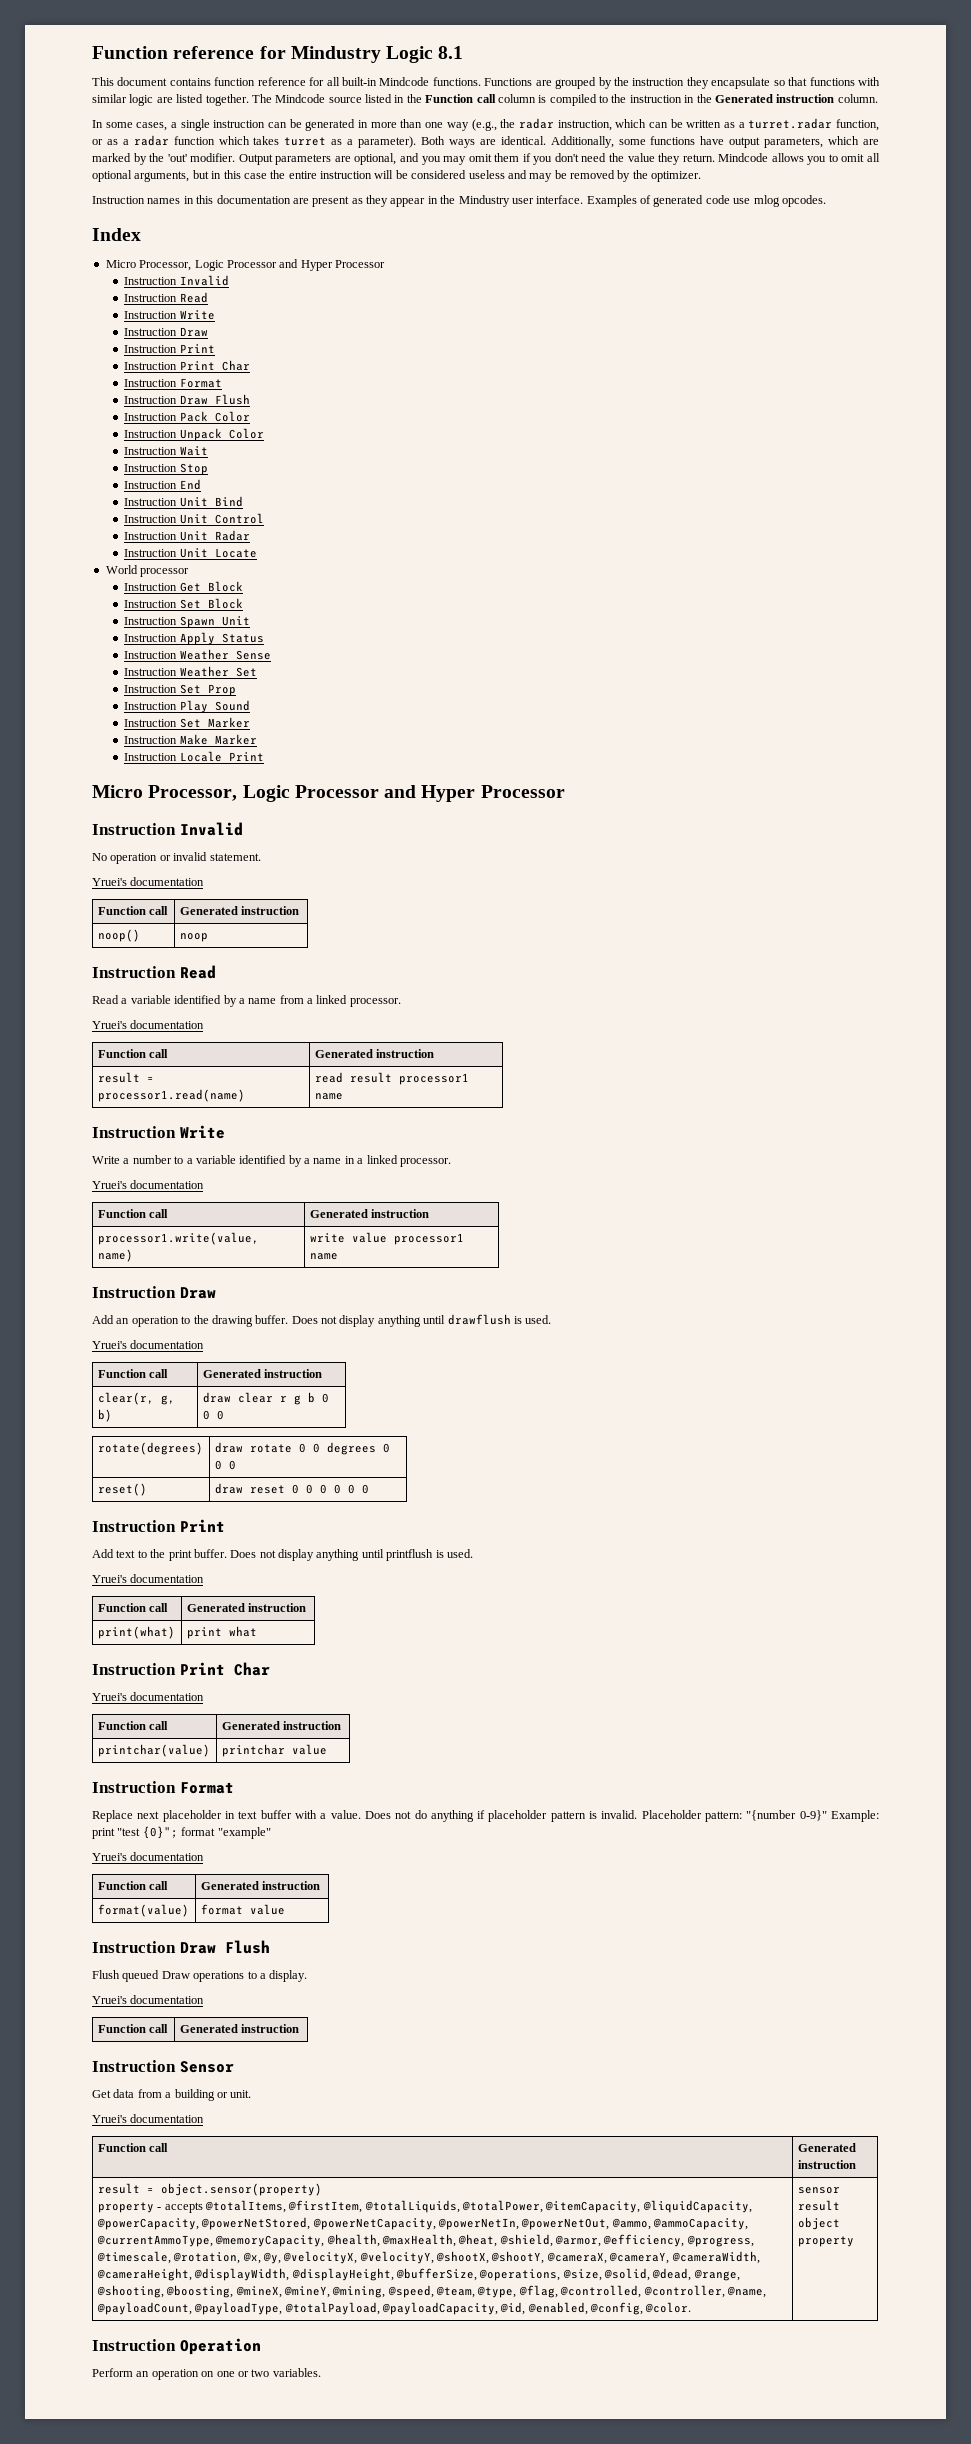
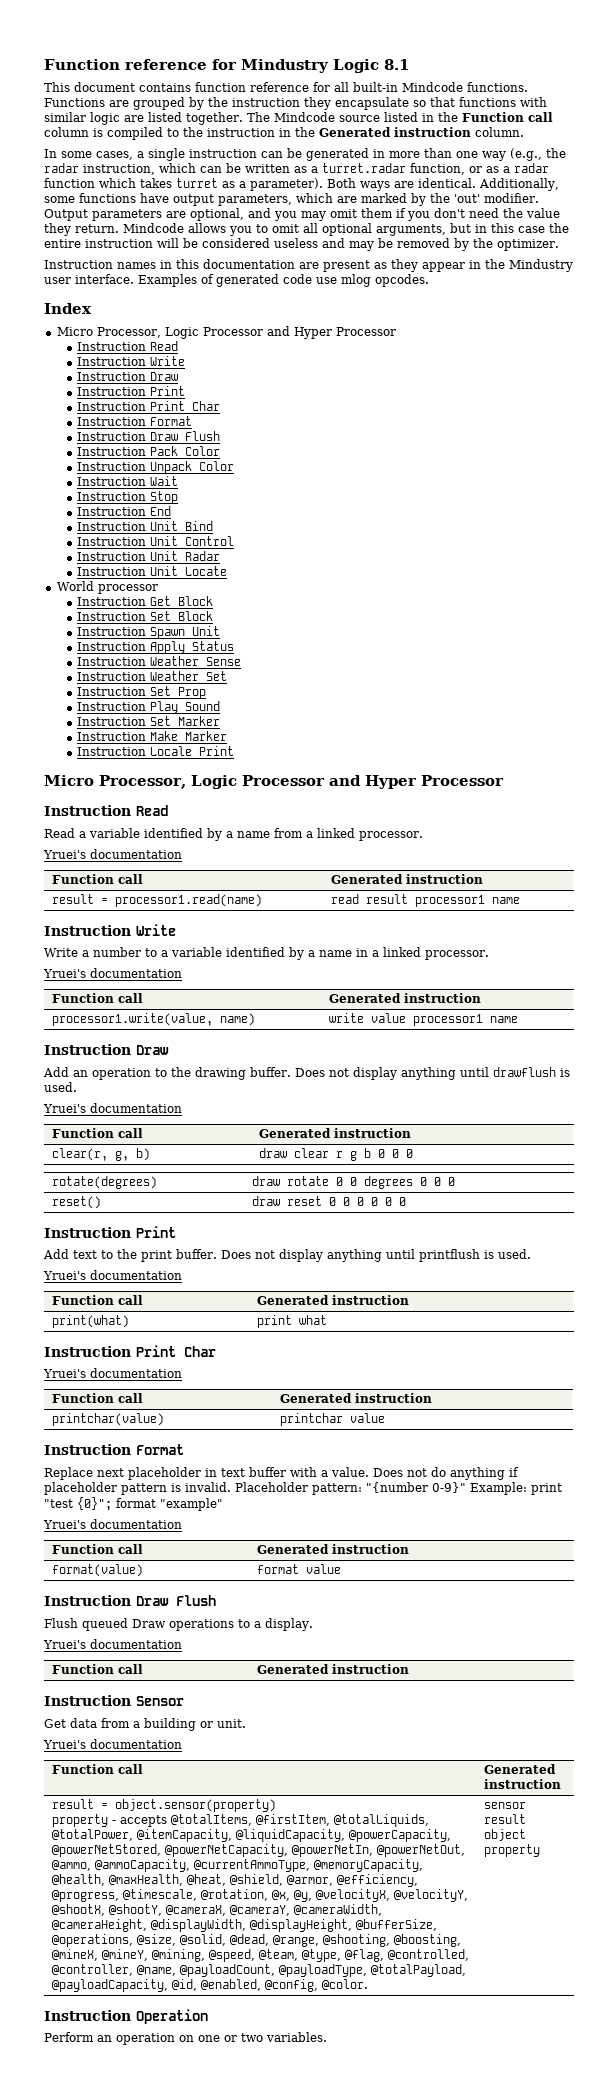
[124,275,229,286] // Instruction Invalid -> (396, 331) none
[92,822,243,836] [92,852,261,864] [92,877,205,886] [97,906,169,915] [179,906,300,915] [97,929,140,942] [179,933,208,942] // Instruction Invalid // No operation or invalid statement. // Yruei's documentation // Function call | Generated instruction // noop() | noop -> (504, 780) none

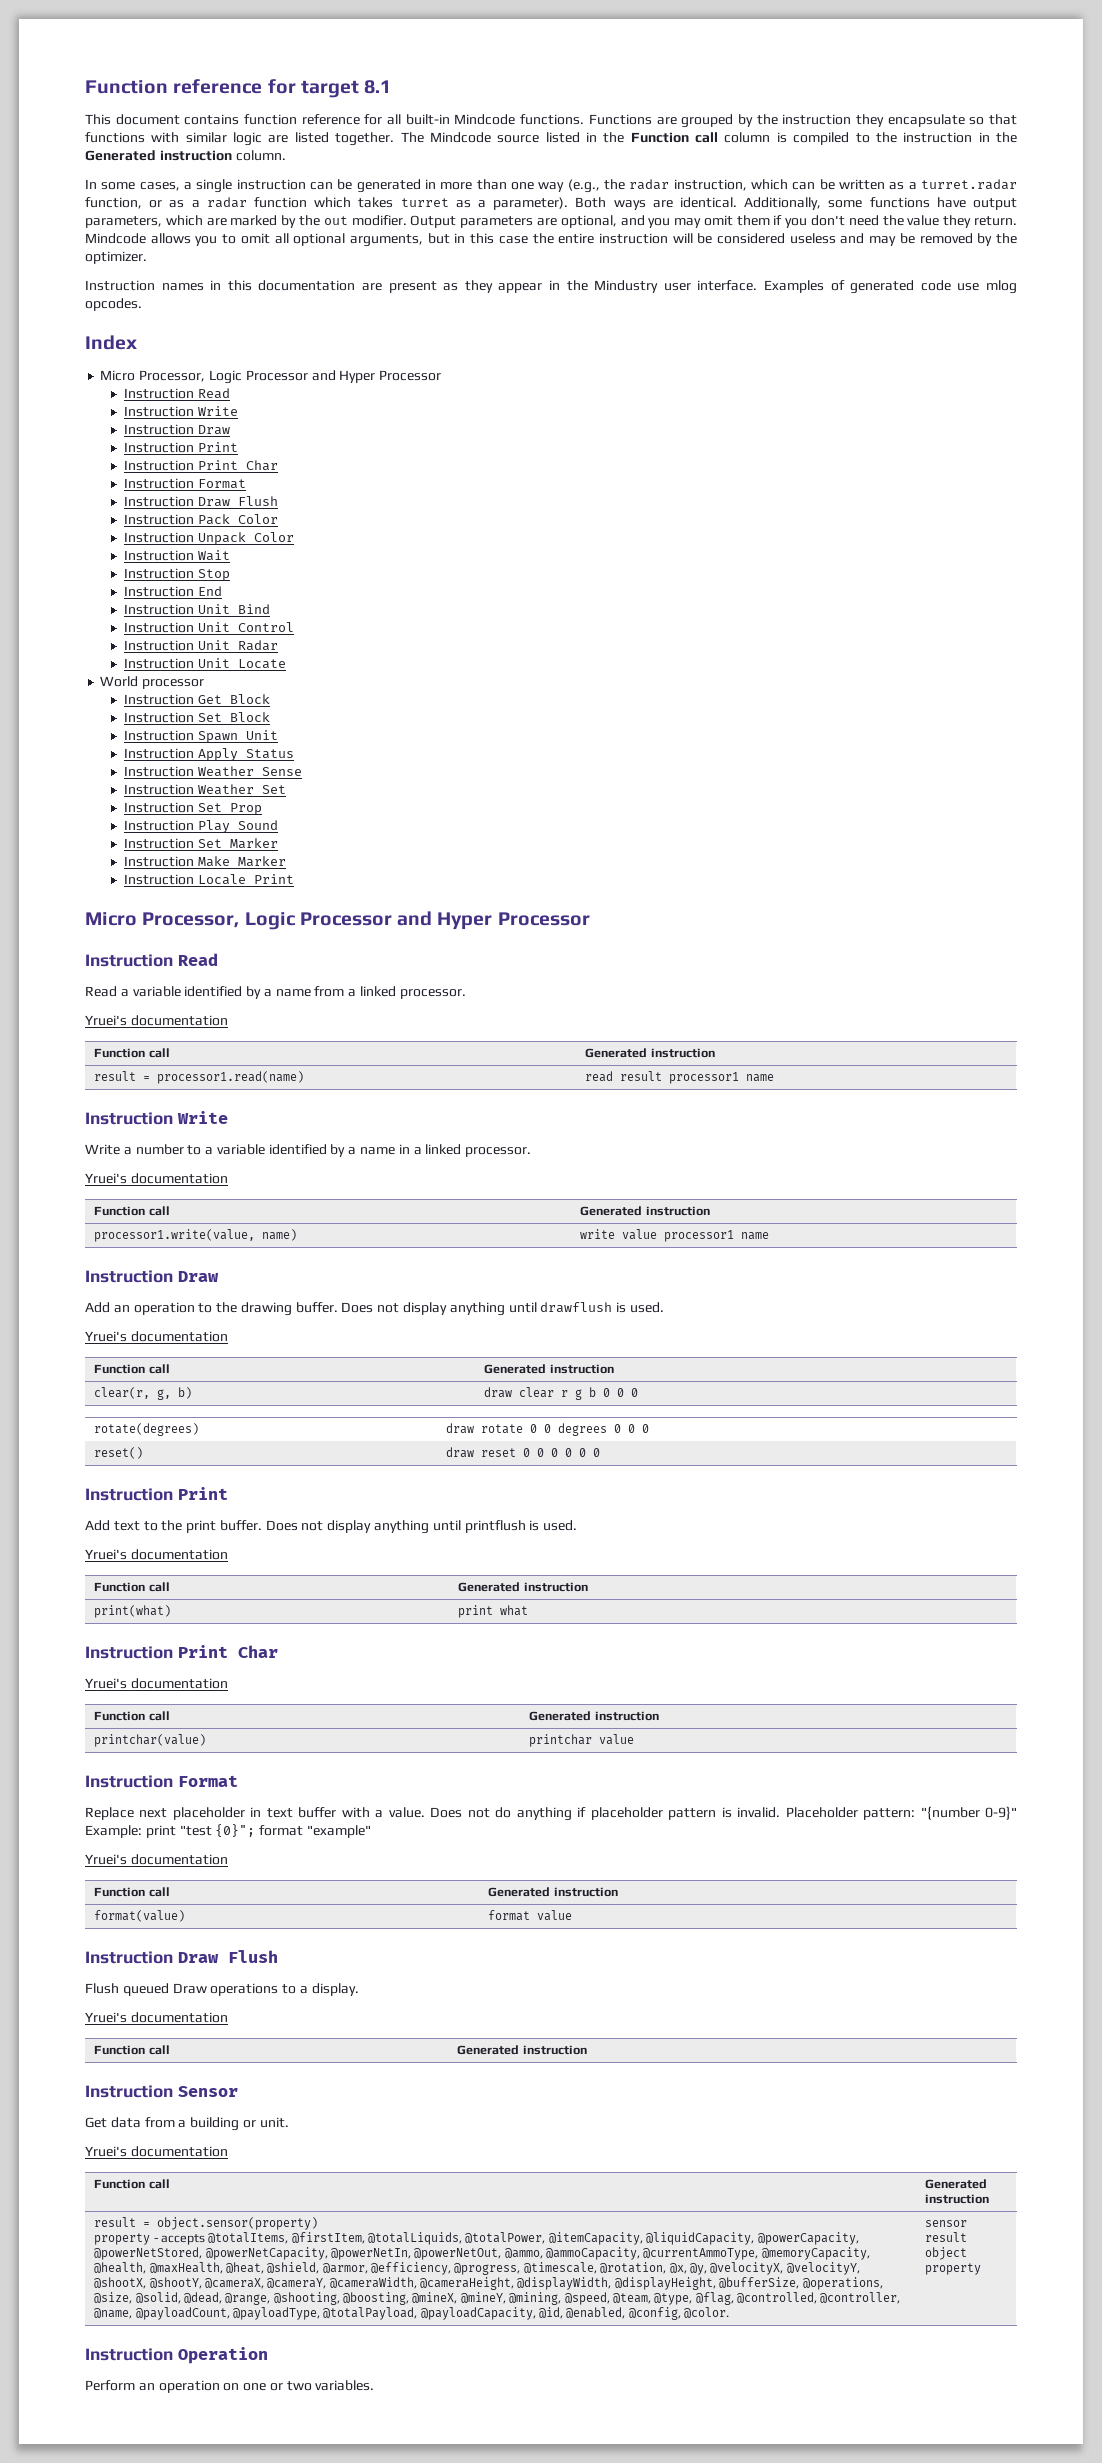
[241,59,379,73] Mindustry Logic -> [300,80,359,98] target
[454,194,480,203] 'out' -> [323,216,348,225] out

